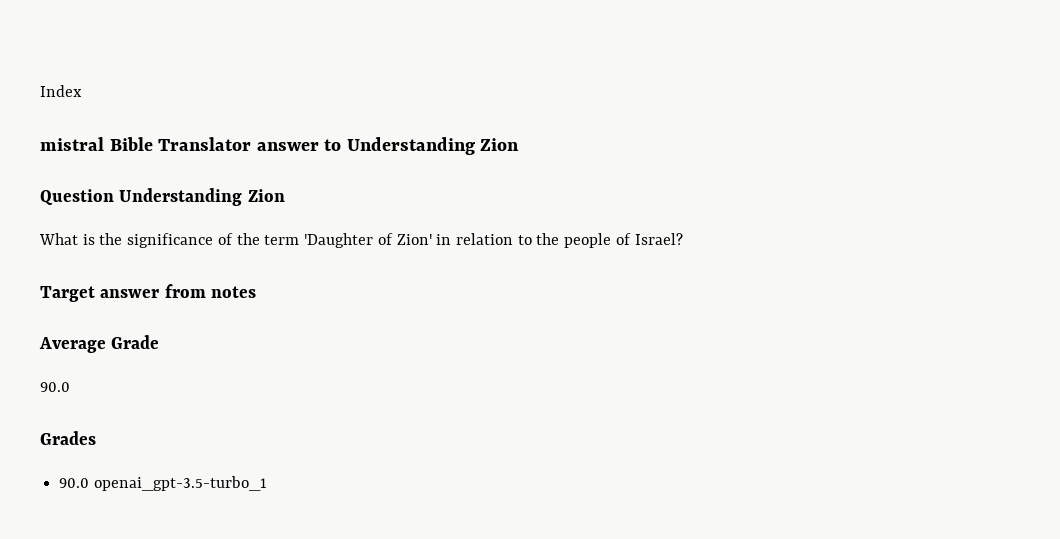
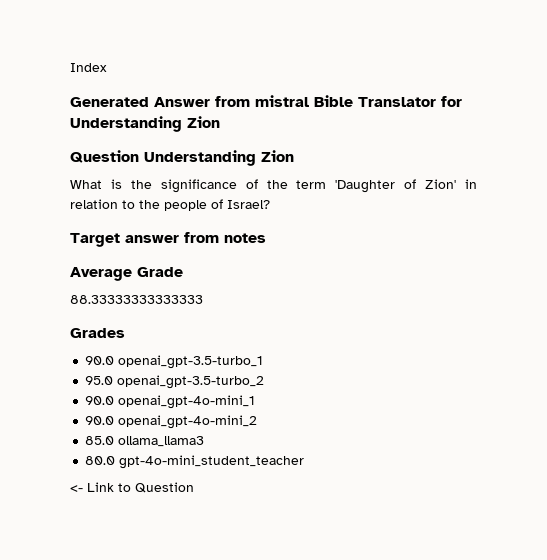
(82, 91) none -> [70,96,250,107] Generated Answer from
[256,139,342,151] answer to -> [441,96,462,107] for
[40,382,70,392] 90.0 -> [70,295,203,304] 88.33333333333333
(267, 483) none -> [85,375,265,389] [85,395,256,409] [85,415,258,429] [85,436,205,447] [85,455,305,469] [70,482,194,493] // 95.0 openai_gpt-3.5-turbo_2 // 90.0 openai_gpt-4o-mini_1 // 90.0 openai_gpt-4o-mini_2 // 85.0 ollama_llama3 // 80.0 gpt-4o-mini_student_teacher // <- Link to Question

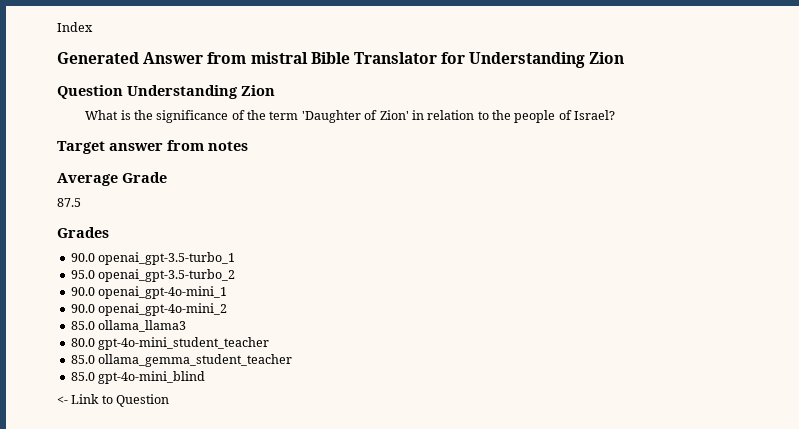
[70,295,203,304] 88.33333333333333 -> [57,198,81,207] 87.5
(305, 462) none -> [70,354,293,367] [70,371,206,384] // 85.0 ollama_gemma_student_teacher // 85.0 gpt-4o-mini_blind

